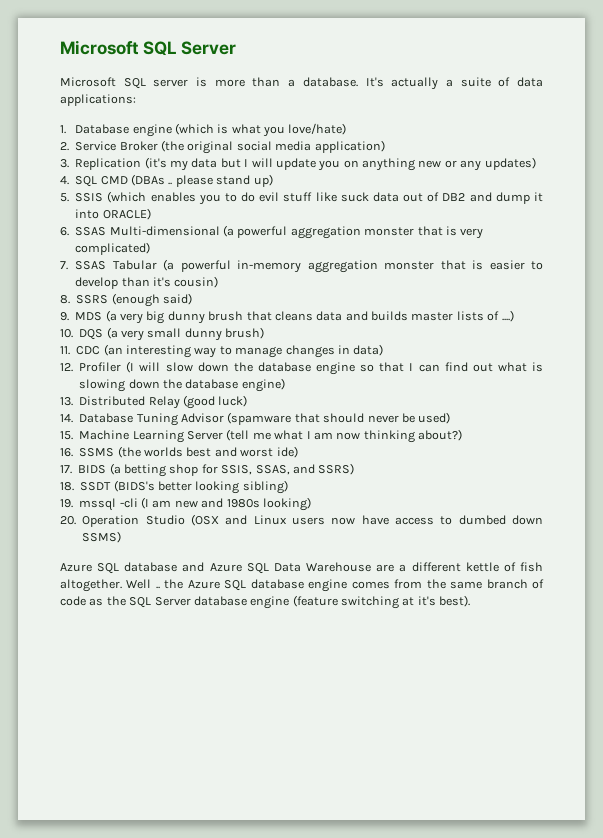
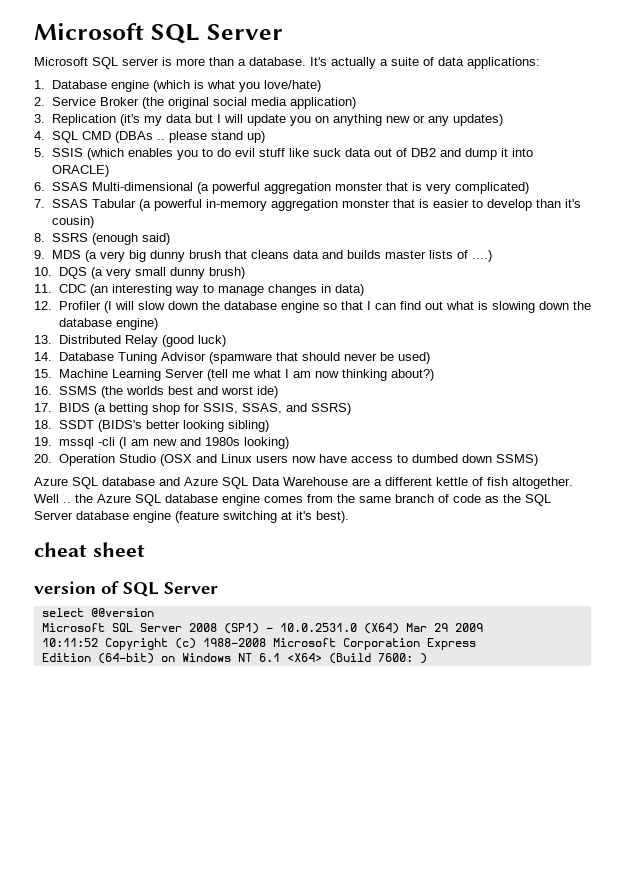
(471, 601) none -> [34,542,145,557] [34,581,218,597] [41,608,154,617] [41,623,483,634] [41,638,476,650] [41,653,427,664] // cheat sheet // version of SQL Server // select @@version // Microsoft SQL Server 2008 (SP1) - 10.0.2531.0 (X64) Mar 29 2009 // 10:11:52 Copyright (c) 1988-2008 Microsoft Corporation Express // Edition (64-bit) on Windows NT 6.1 <X64> (Build 7600: )

